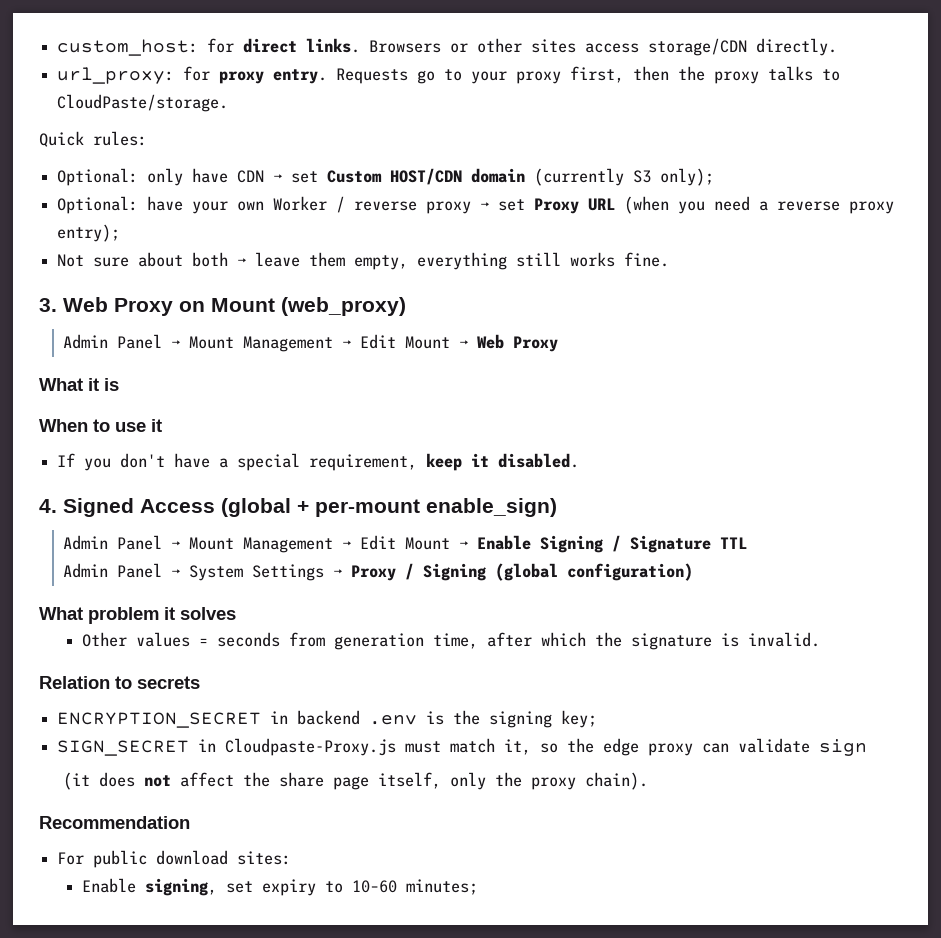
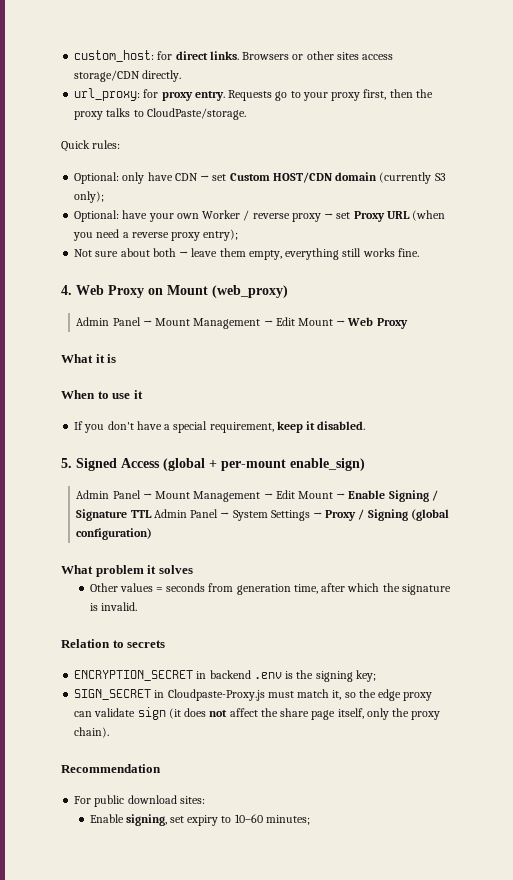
[39,298,57,312] 3. -> [61,285,72,295] 4.
[39,499,57,513] 4. -> [61,458,72,468] 5.
(748, 543) // -> (152, 514) none
(868, 747) // -> (166, 713) none

